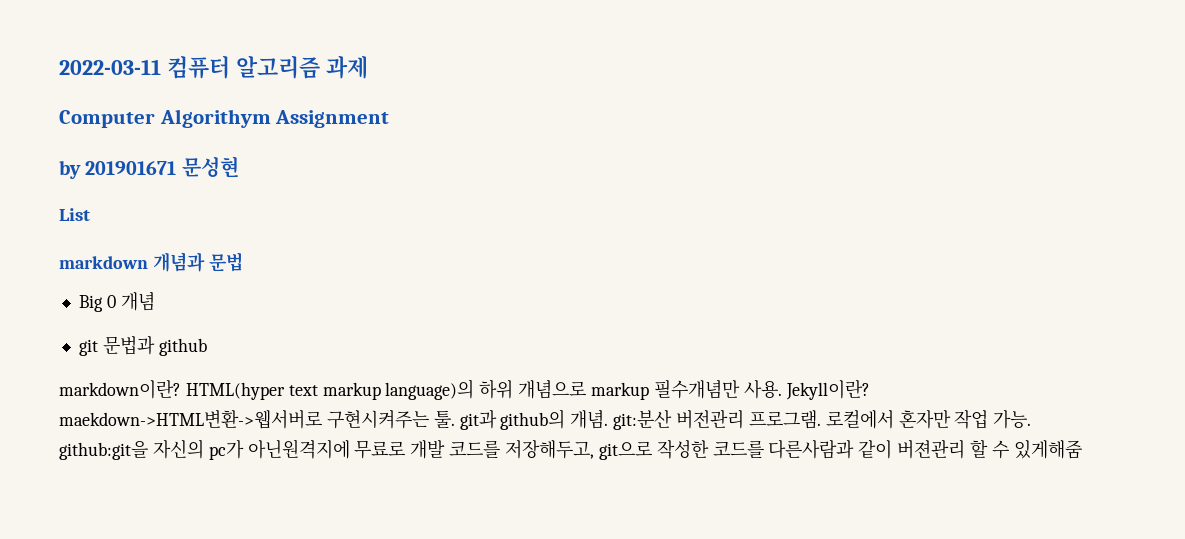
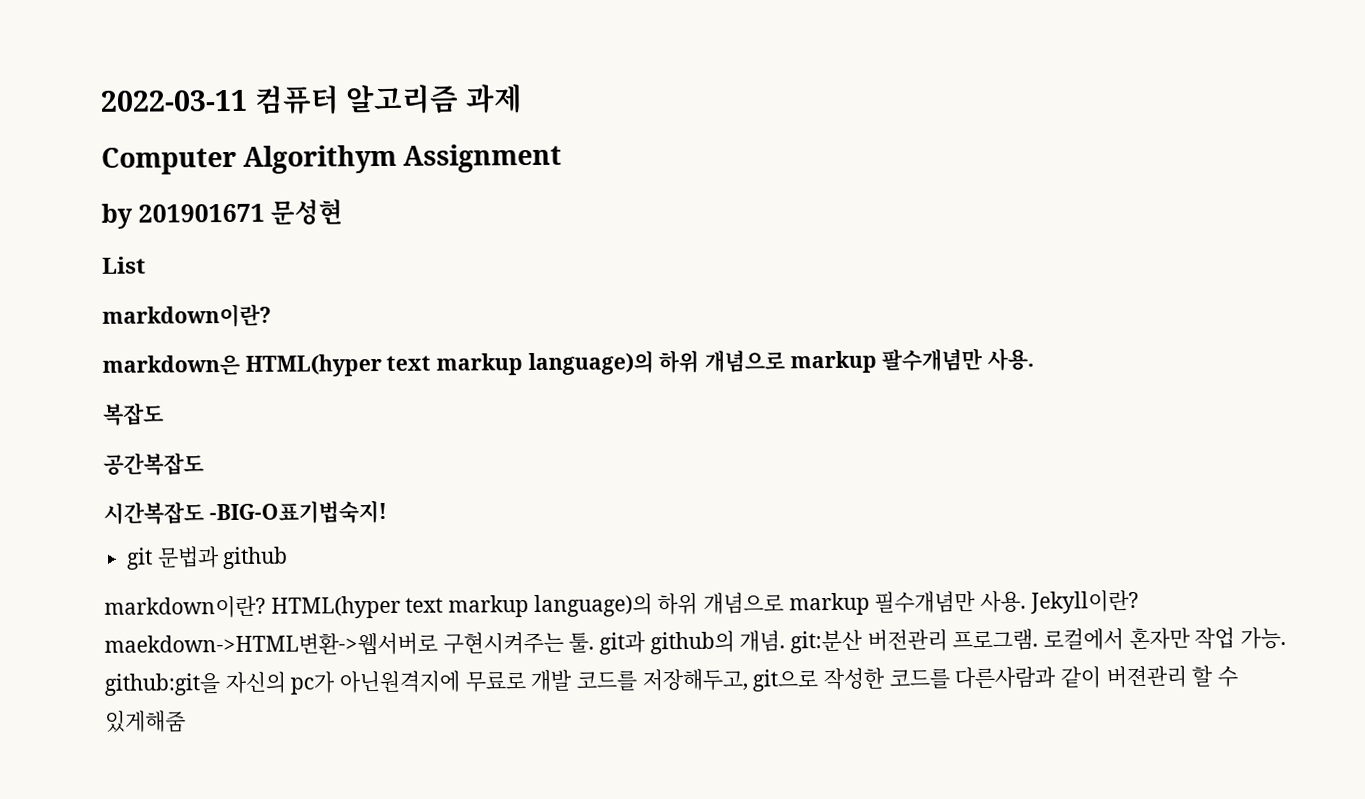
[59,252,243,272] [78,291,155,312] markdown 개념과 문법 // Big 0 개념 -> [102,303,272,328] [102,347,1035,377] [103,403,164,426] [103,452,204,476] [103,499,387,525] markdown이란? // markdown은 HTML(hyper text markup language)의 하위 개념으로 markup 팔수개념만 사용. // 복잡도 // 공간복잡도 // 시간복잡도 -BIG-O표기법숙지!

